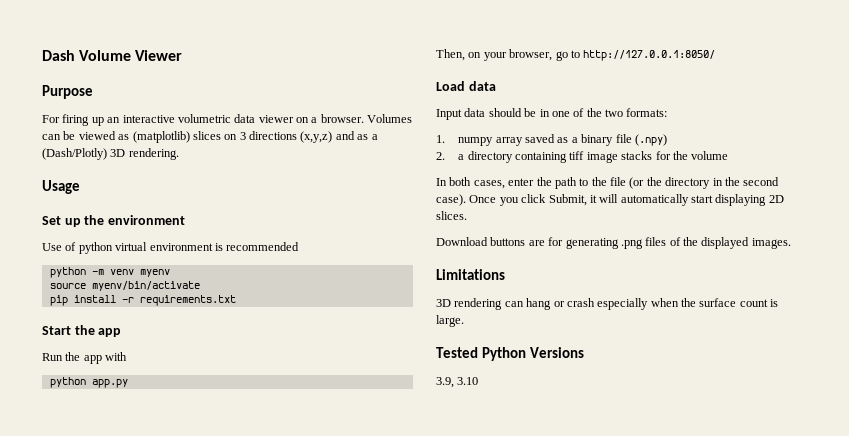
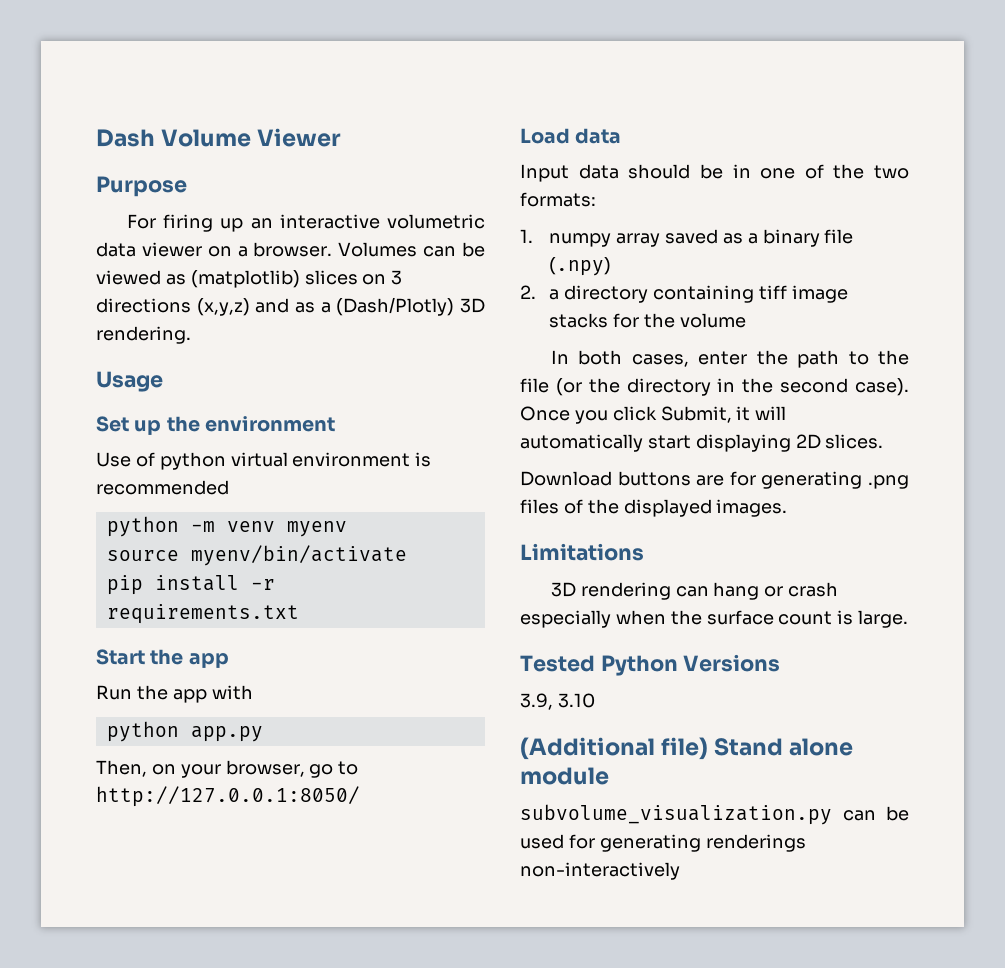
(479, 381) none -> [520,737,854,760] [520,767,609,785] [520,804,909,825] [520,834,806,852] [520,862,680,880] // (Additional file) Stand alone module // subvolume_visualization.py can be used for generating renderings non-interactively

